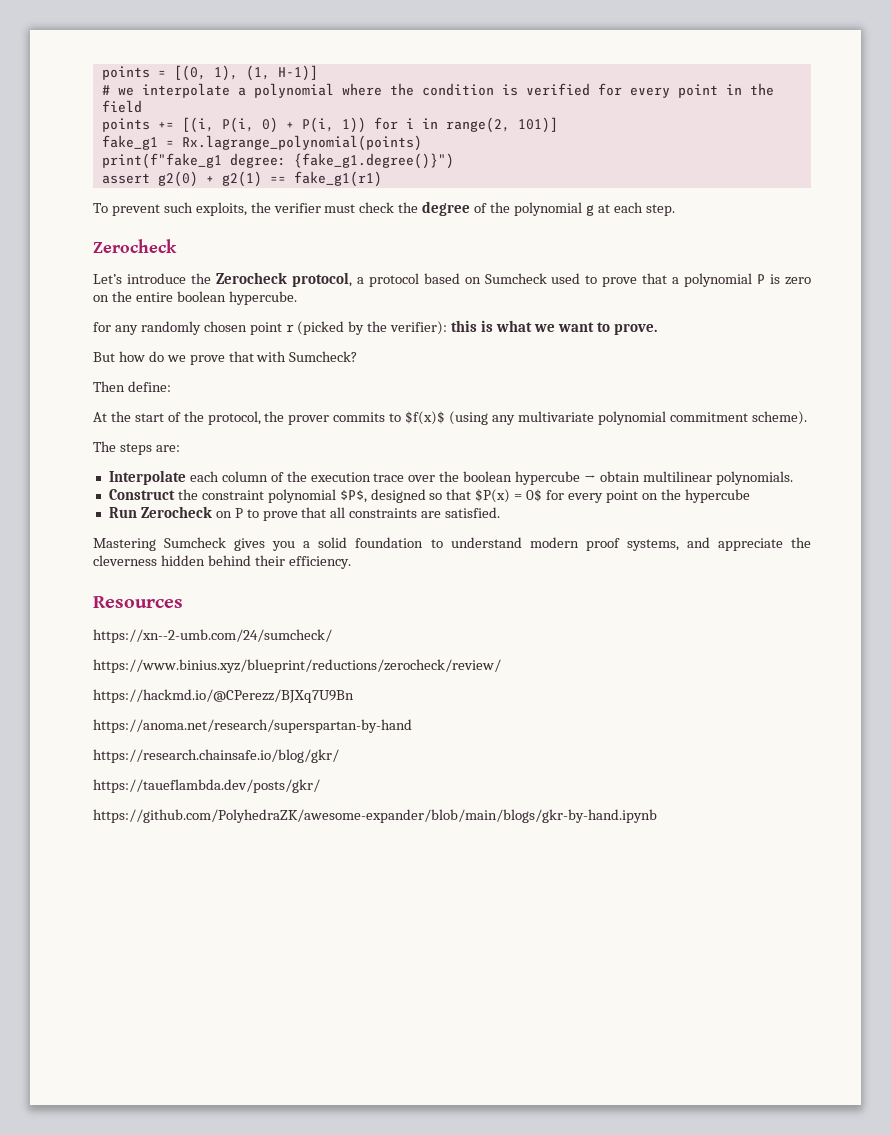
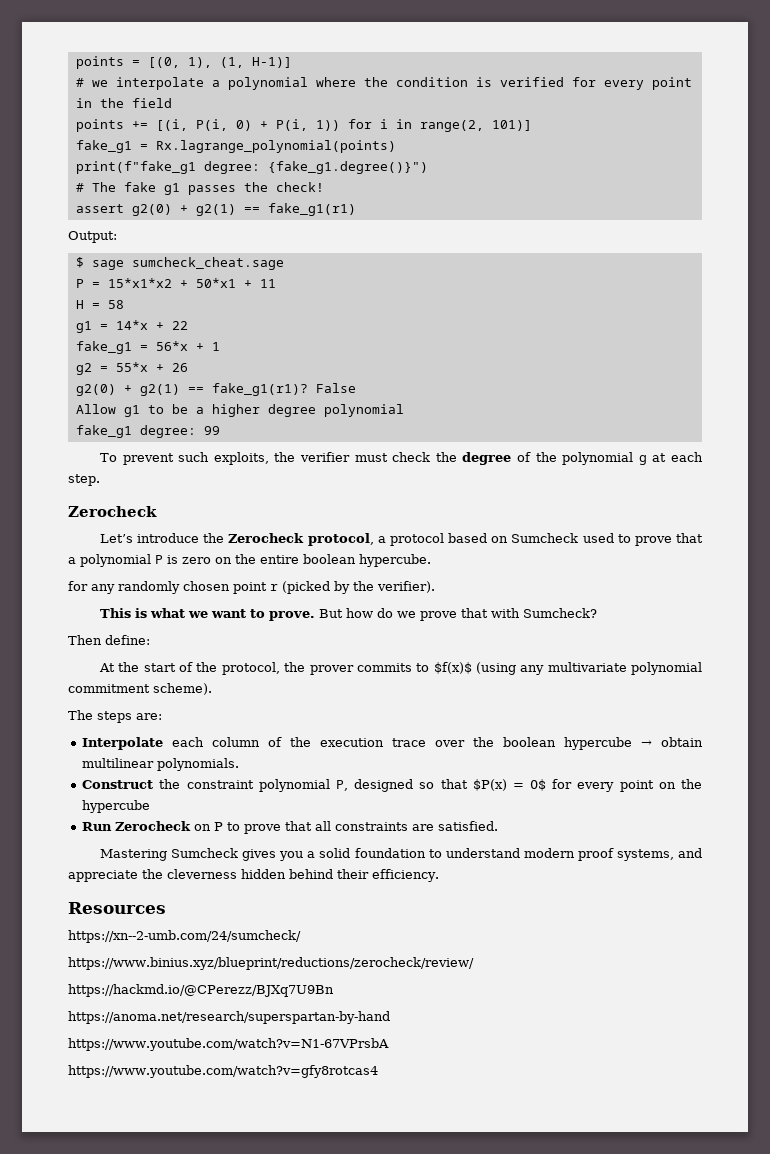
(454, 161) none -> [75,182,324,195] // # The fake g1 passes the check!
(382, 179) none -> [68,231,117,243] [75,257,284,270] [75,278,276,288] [75,300,124,309] [75,320,188,333] [75,341,220,354] [75,362,188,375] [75,383,356,396] [75,404,404,417] [75,425,220,438] // Output: // $ sage sumcheck_cheat.sage // P = 15*x1*x2 + 50*x1 + 11 // H = 58 // g1 = 14*x + 22 // fake_g1 = 56*x + 1 // g2 = 55*x + 26 // g2(0) + g2(1) == fake_g1(r1)? False // Allow g1 to be a higher degree polynomial // fake_g1 degree: 99
[390,320,478,335] verifier): this -> [377,581,435,593] [100,608,132,618] verifier). // This
(657, 329) // -> (316, 616) none
[339,490,367,503] $P$, -> [336,780,349,791] P,
[93,749,339,763] [93,779,320,793] [93,809,657,823] https://research.chainsafe.io/blog/gkr/ // https://taueflambda.dev/posts/gkr/ // https://github.com/PolyhedraZK/awesome-expander/blob/main/blogs/gkr-by-hand.ipynb -> [68,1038,389,1051] [68,1065,378,1078] https://www.youtube.com/watch?v=N1-67VPrsbA // https://www.youtube.com/watch?v=gfy8rotcas4

